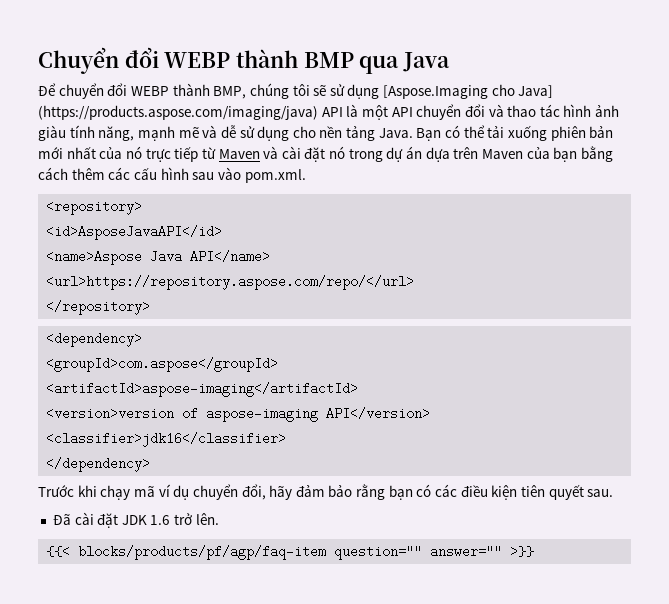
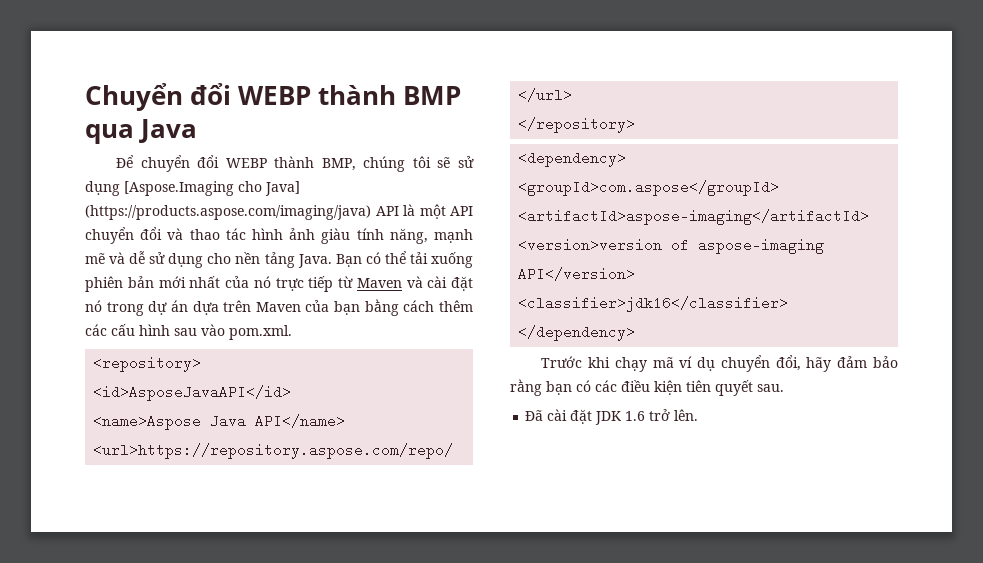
[46,545,535,560] // {{< blocks/products/pf/agp/faq-item question="" answer="" >}} -> (699, 415) none

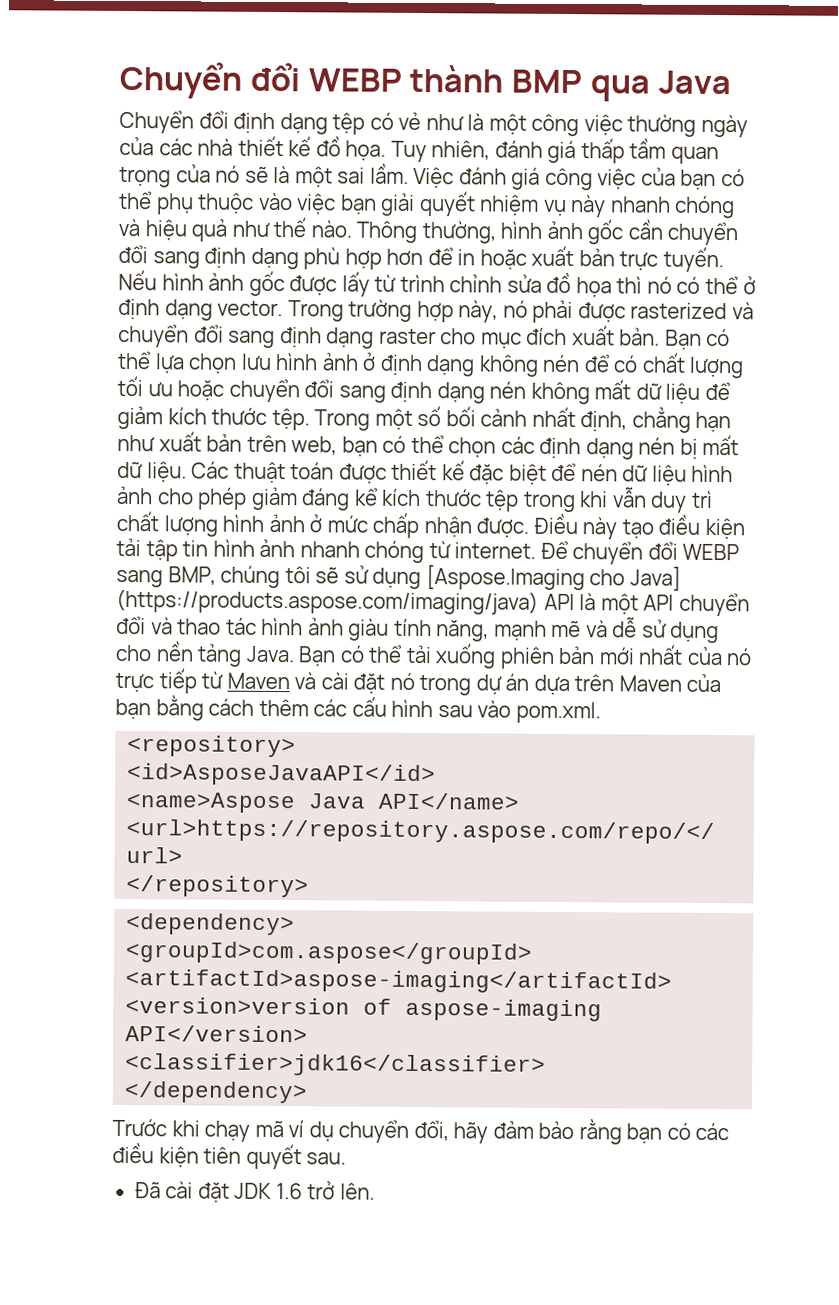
(197, 131) none -> [119,109,748,138] [119,135,719,165] [119,163,746,191] [119,190,736,219] [118,216,739,246] [118,244,724,273] [118,269,756,298] [118,298,754,324] [118,323,731,350] [117,350,745,379] [117,375,731,405] [117,405,732,433] [117,431,740,460] [117,459,734,486] [117,485,713,513] [116,510,745,540] [116,537,537,564] Chuyển đổi định dạng tệp có vẻ như là một công việc thường ngày của các nhà thiết kế đồ họa. Tuy nhiên, đánh giá thấp tầm quan trọng của nó sẽ là một sai lầm. Việc đánh giá công việc của bạn có thể phụ thuộc vào việc bạn giải quyết nhiệm vụ này nhanh chóng và hiệu quả như thế nào. Thông thường, hình ảnh gốc cần chuyển đổi sang định dạng phù hợp hơn để in hoặc xuất bản trực tuyến. Nếu hình ảnh gốc được lấy từ trình chỉnh sửa đồ họa thì nó có thể ở định dạng vector. Trong trường hợp này, nó phải được rasterized và chuyển đổi sang định dạng raster cho mục đích xuất bản. Bạn có thể lựa chọn lưu hình ảnh ở định dạng không nén để có chất lượng tối ưu hoặc chuyển đổi sang định dạng nén không mất dữ liệu để giảm kích thước tệp. Trong một số bối cảnh nhất định, chẳng hạn như xuất bản trên web, bạn có thể chọn các định dạng nén bị mất dữ liệu. Các thuật toán được thiết kế đặc biệt để nén dữ liệu hình ảnh cho phép giảm đáng kể kích thước tệp trong khi vẫn duy trì chất lượng hình ảnh ở mức chấp nhận được. Điều này tạo điều kiện tải tập tin hình ảnh nhanh chóng từ internet.
[274,156,315,168] thành -> [116,569,163,588] sang

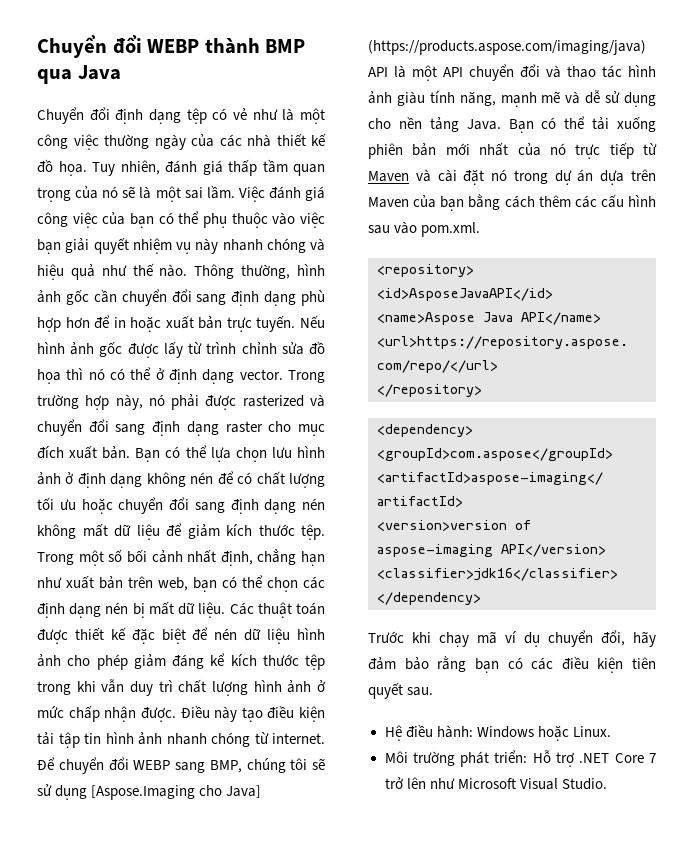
[134,1181,375,1203] Đã cài đặt JDK 1.6 trở lên. -> [384,724,611,741] [384,750,656,767] [384,777,607,790] Hệ điều hành: Windows hoặc Linux. // Môi trường phát triển: Hỗ trợ .NET Core 7 trở lên như Microsoft Visual Studio.

